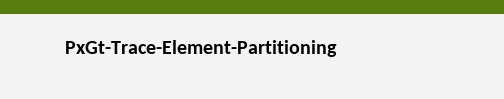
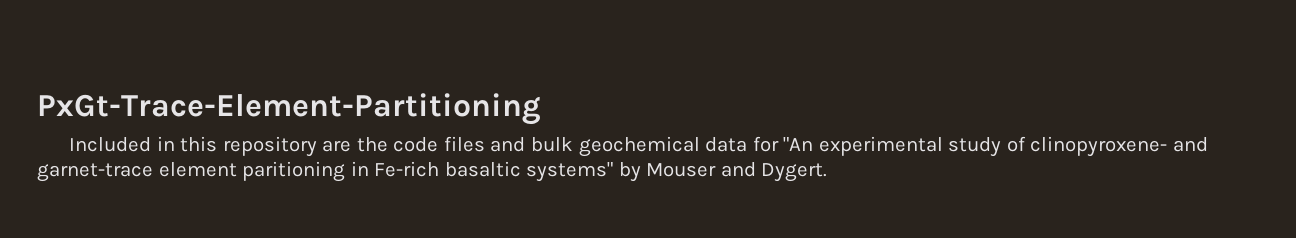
(337, 48) none -> [69,136,1208,157] [37,161,828,182] // Included in this repository are the code files and bulk geochemical data for "An experimental study of clinopyroxene- and garnet-trace element paritioning in Fe-rich basaltic systems" by Mouser and Dygert.

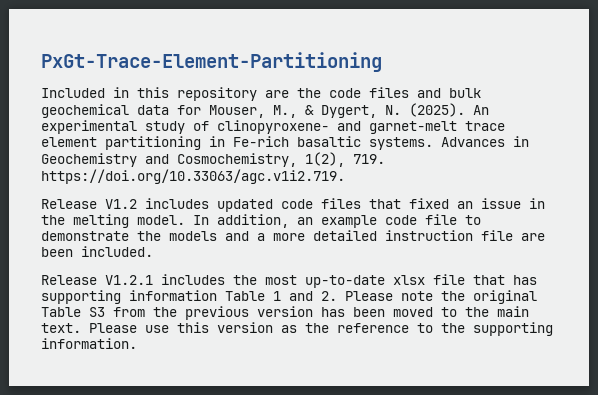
[783,137,814,151] "An -> [209,103,489,118] Mouser, M., & Dygert, N. (2025). An
[37,161,828,182] garnet-trace element paritioning in Fe-rich basaltic systems" by Mouser and Dygert. -> [369,121,505,134] [41,136,529,150] [41,152,385,167] [41,169,345,184] [41,198,545,212] [41,214,481,228] [41,230,545,241] [41,246,153,257] [41,274,537,288] [41,290,537,304] [41,306,529,320] [41,322,553,336] [41,338,137,349] garnet-melt trace element partitioning in Fe-rich basaltic systems. Advances in Geochemistry and Cosmochemistry, 1(2), 719. https://doi.org/10.33063/agc.v1i2.719. // Release V1.2 includes updated code files that fixed an issue in the melting model. In addition, an example code file to demonstrate the models and a more detailed instruction file are been included. // Release V1.2.1 includes the most up-to-date xlsx file that has supporting information Table 1 and 2. Please note the original Table S3 from the previous version has been moved to the main text. Please use this version as the reference to the supporting information.

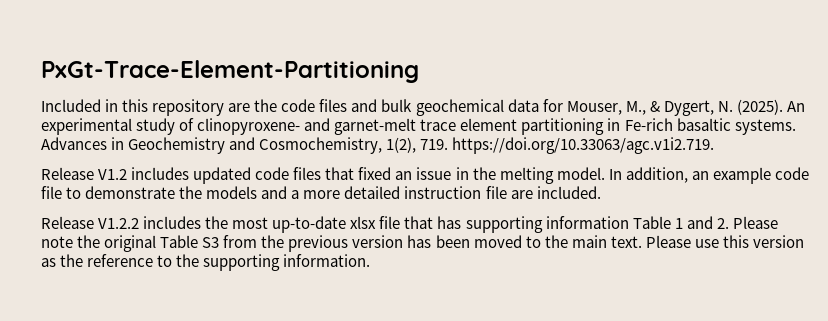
[41,247,73,257] been -> (533, 194) none
[105,275,153,285] V1.2.1 -> [98,218,140,229] V1.2.2

